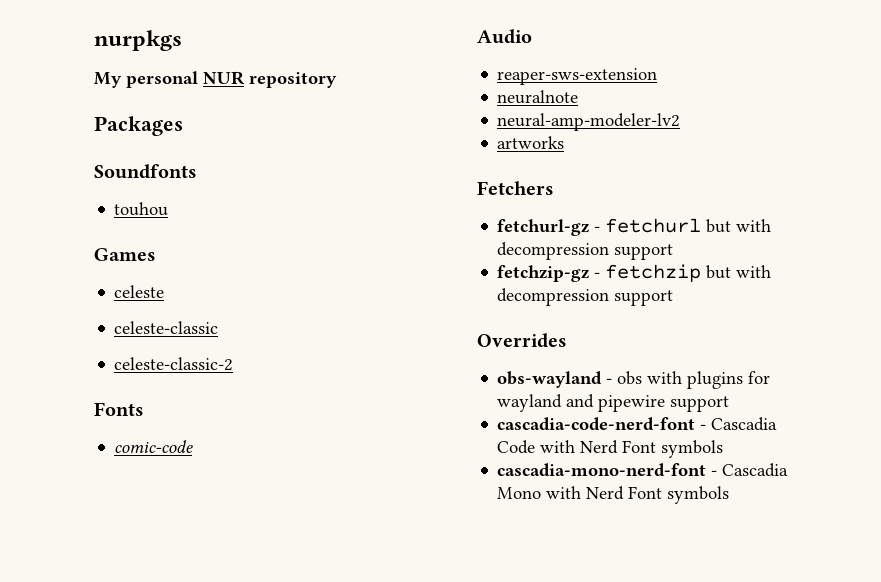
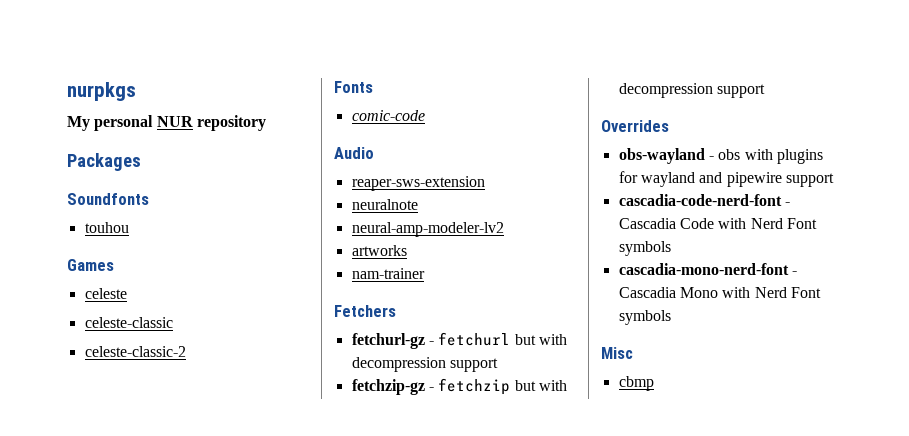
(565, 142) none -> [351,268,425,279] // nam-trainer
(730, 495) none -> [601,347,633,359] [618,376,654,391] // Misc // cbmp

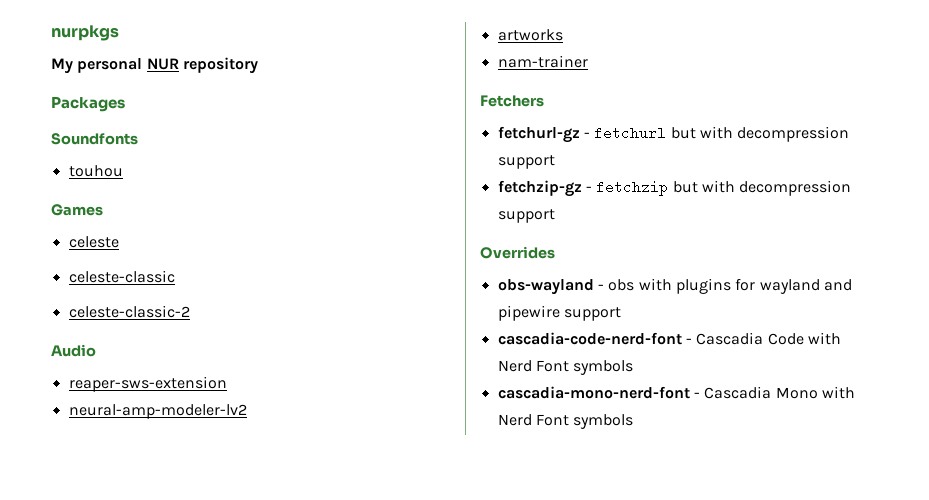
[334,81,373,93] [351,110,425,121] // Fonts // comic-code -> (190, 311) none
[351,199,418,210] // neuralnote -> (227, 384) none
[601,347,633,359] [618,376,654,391] // Misc // cbmp -> (634, 421) none

